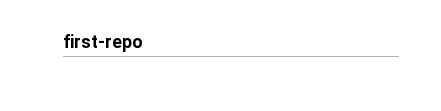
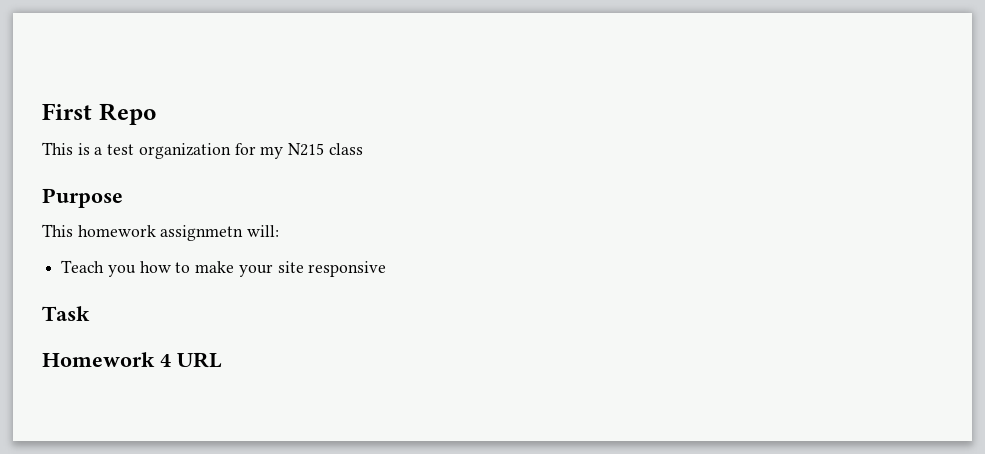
[63,34,143,52] first-repo -> [42,103,157,125] [42,142,363,159] [42,188,123,208] [42,224,280,241] [61,260,387,277] [42,306,90,321] [42,352,222,368] First Repo // This is a test organization for my N215 class // Purpose // This homework assignmetn will: // Teach you how to make your site responsive // Task // Homework 4 URL

